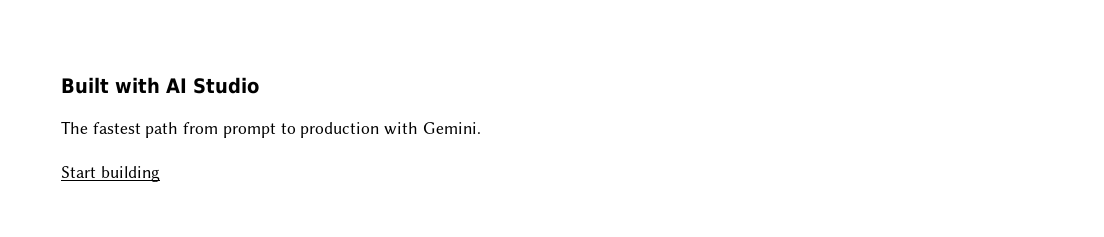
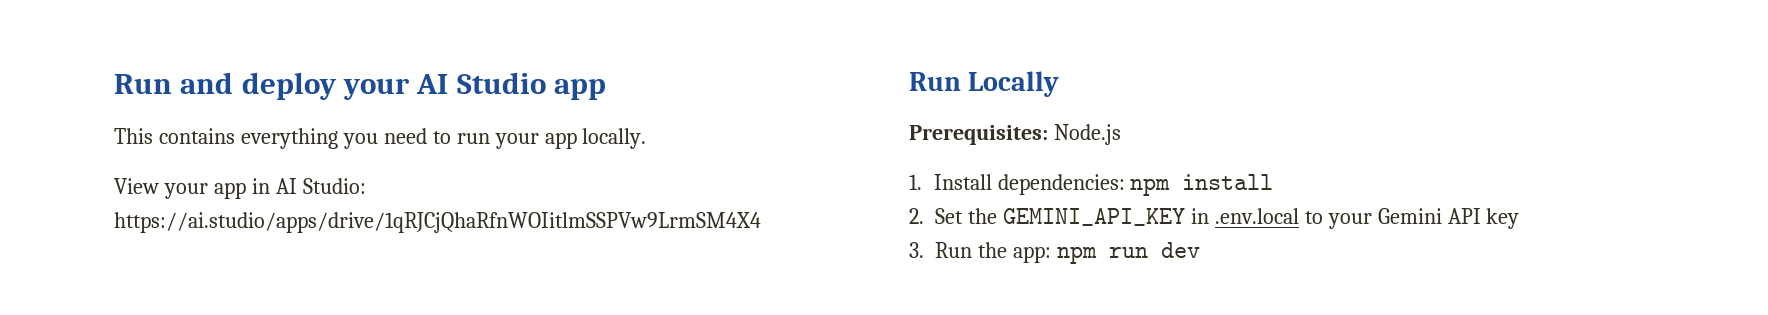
[61,77,259,94] [61,121,481,138] [61,166,160,182] Built with AI Studio // The fastest path from prompt to production with Gemini. // Start building -> [114,72,607,100] [114,128,647,149] [114,178,366,199] [114,212,761,233] [909,71,1060,97] [909,124,1121,145] [909,174,1274,196] [909,208,1520,229] [909,242,1200,264] Run and deploy your AI Studio app // This contains everything you need to run your app locally. // View your app in AI Studio: https://ai.studio/apps/drive/1qRJCjQhaRfnWOIitlmSSPVw9LrmSM4X4 // Run Locally // Prerequisites: Node.js // 1. Install dependencies: npm install // 2. Set the GEMINI_API_KEY in .env.local to your Gemini API key // 3. Run the app: npm run dev

